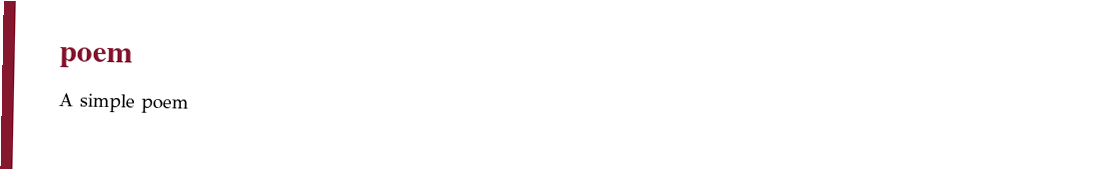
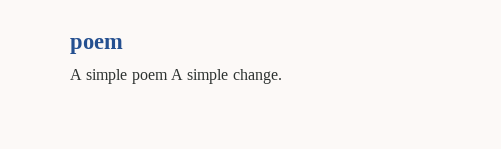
(189, 105) none -> [170,69,282,84] A simple change.

